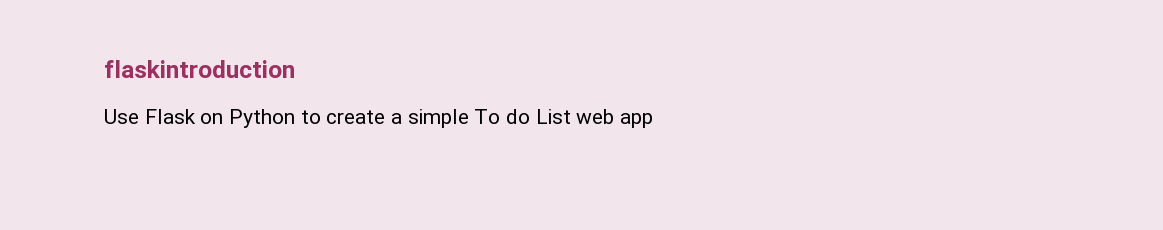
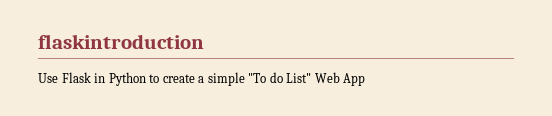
[200,113,224,124] on -> [94,73,106,83] in
[474,109,654,128] To do List web app -> [248,72,366,86] "To do List" Web App

